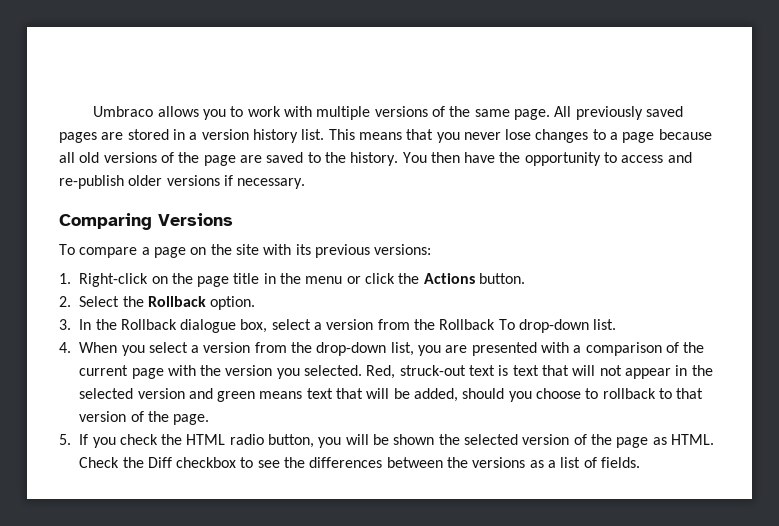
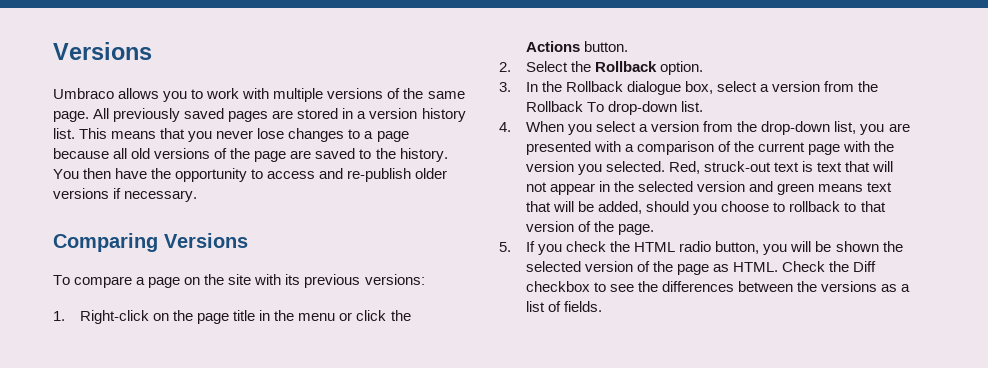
(93, 111) none -> [53,42,152,60] Versions //

